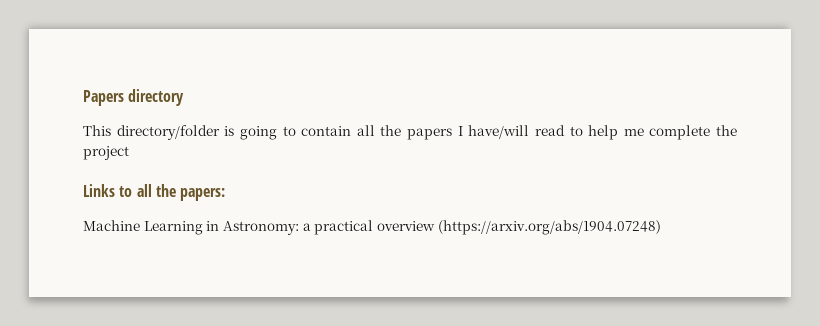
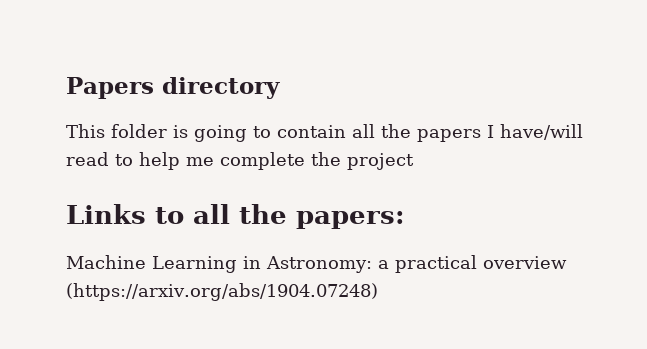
[116,125,220,140] directory/folder -> [111,124,167,138] folder

